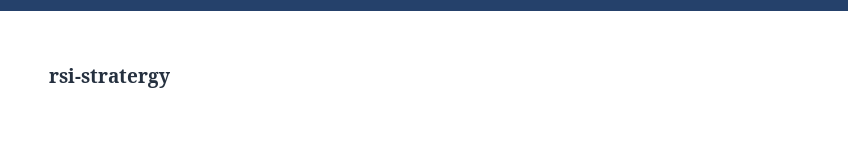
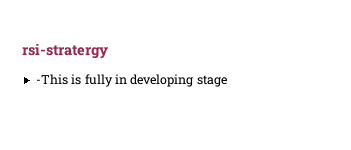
(170, 78) none -> [35,74,227,87] // -This is fully in developing stage

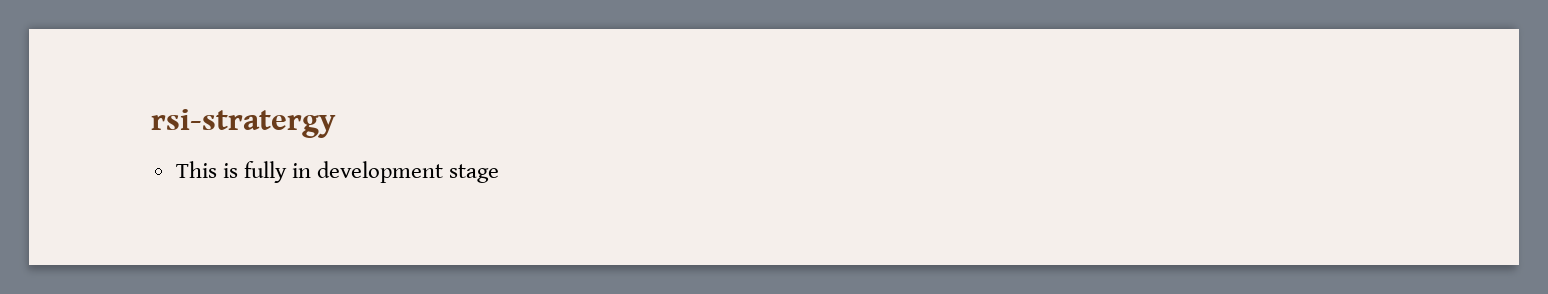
[35,74,68,85] -This -> [175,161,217,178] This
[130,74,194,87] developing -> [317,161,444,183] development

